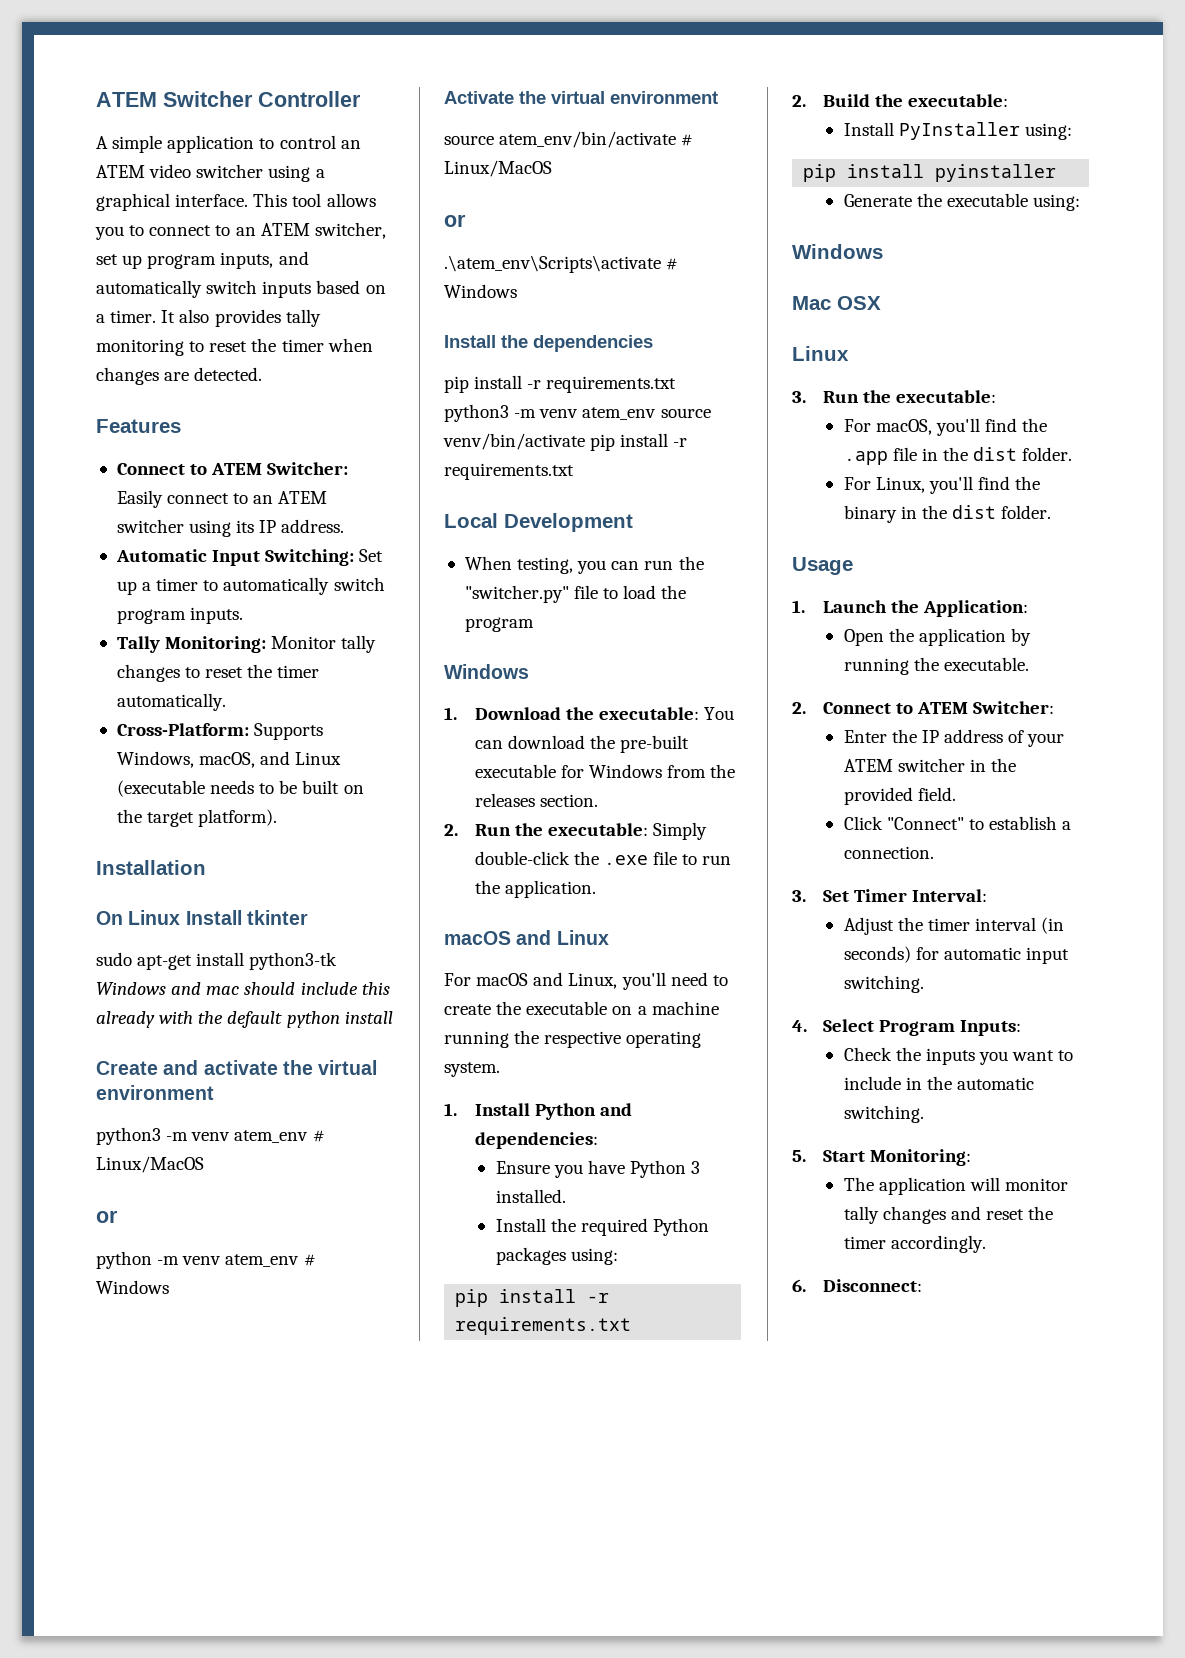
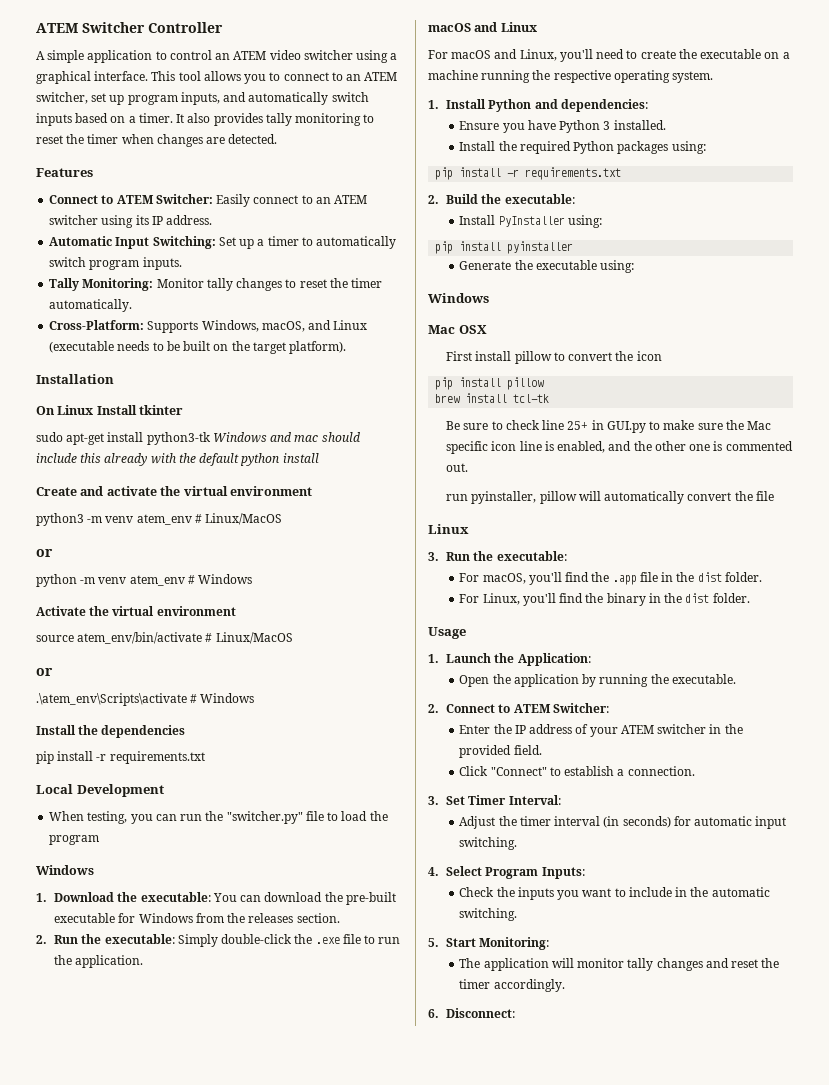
[444,404,711,422] [443,433,688,451] [444,463,574,480] python3 -m venv atem_env source venv/bin/activate pip install -r requirements.txt -> (205, 757) none
(881, 303) none -> [446,351,662,364] [435,377,545,390] [435,393,550,403] [446,420,772,433] [446,441,793,454] [446,463,469,472] [446,491,774,504] // First install pillow to convert the icon // pip install pillow // brew install tcl-tk // Be sure to check line 25+ in GUI.py to make sure the Mac specific icon line is enabled, and the other one is commented out. // run pyinstaller, pillow will automatically convert the file

